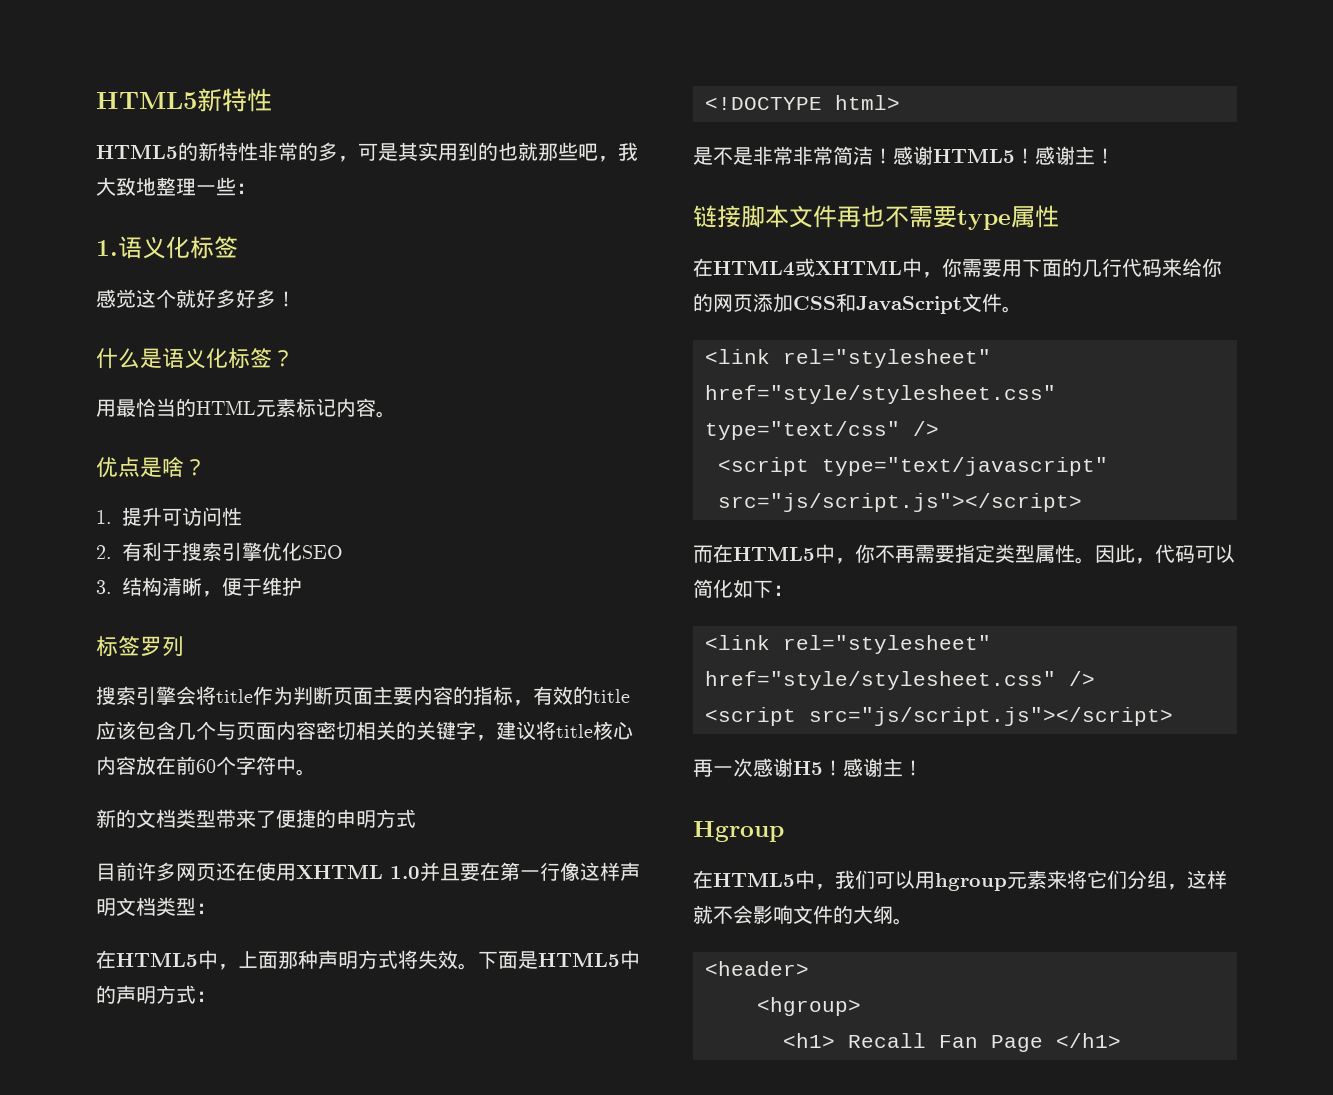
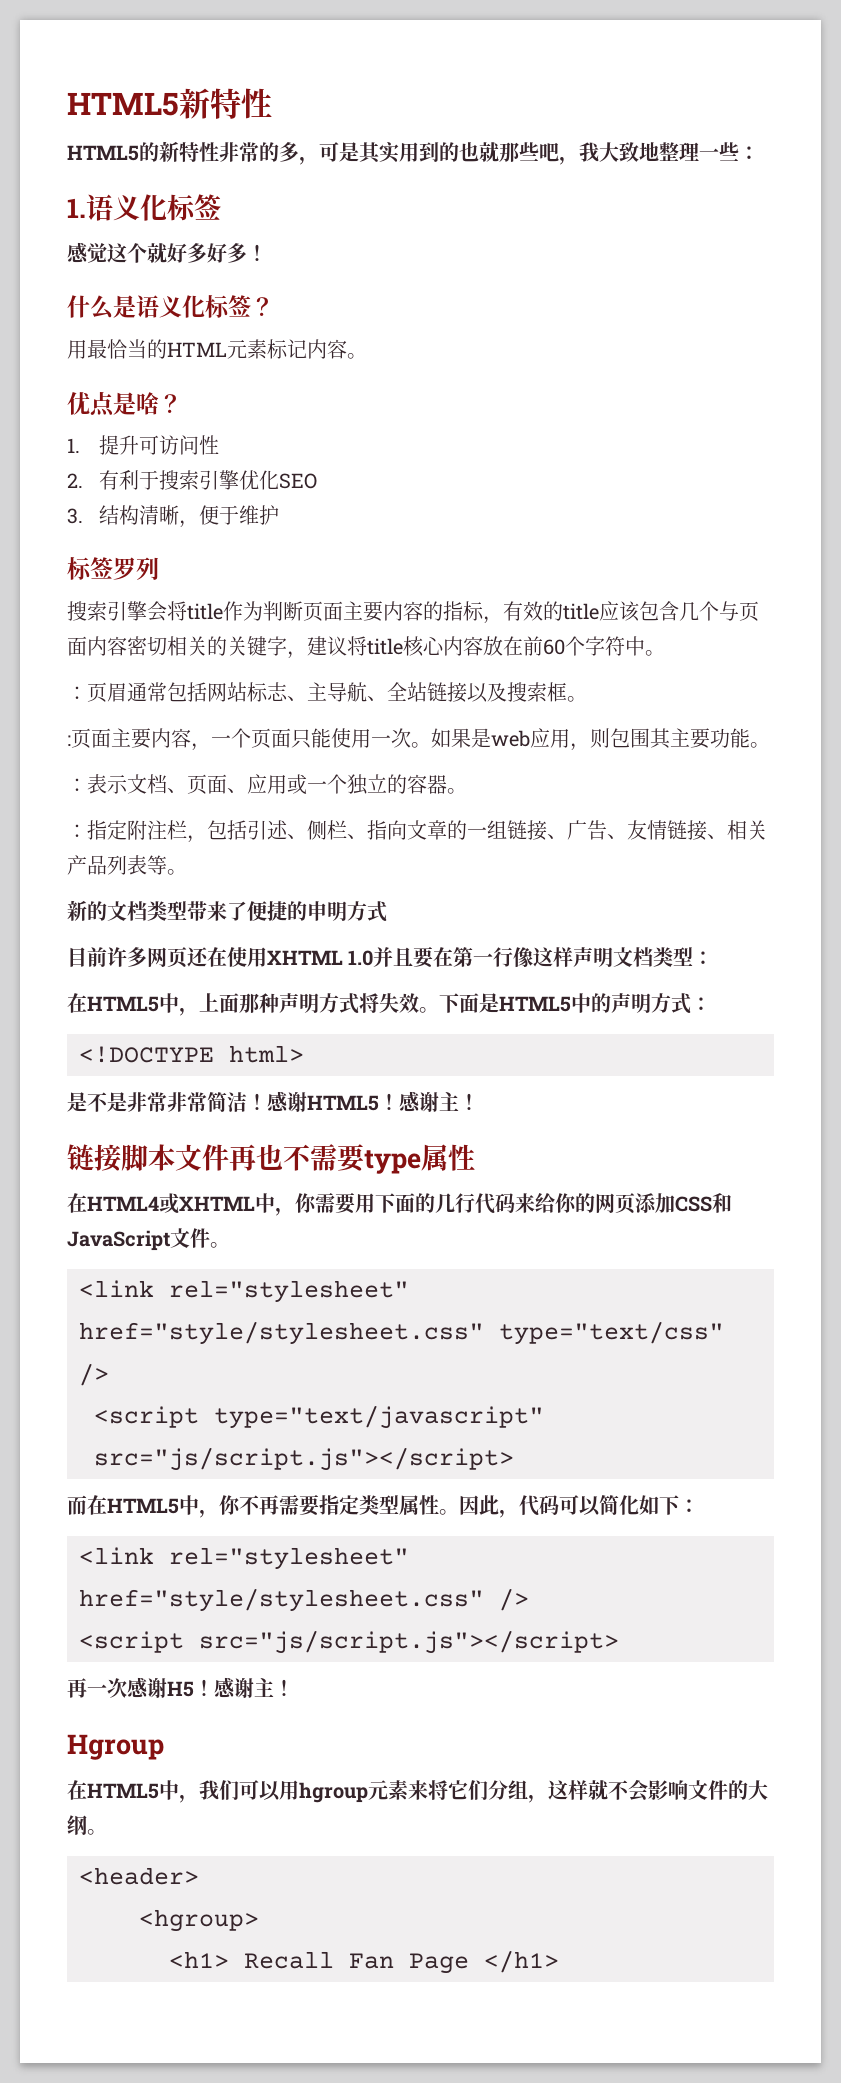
(316, 772) none -> [67,682,587,703] [67,728,770,751] [67,774,467,795] [67,820,767,843] [67,855,187,875] // ：页眉通常包括网站标志、主导航、全站链接以及搜索框。 // :页面主要内容，一个页面只能使用一次。如果是web应用，则包围其主要功能。 // ：表示文档、页面、应用或一个独立的容器。 // ：指定附注栏，包括引述、侧栏、指向文章的一组链接、广告、友情链接、相关产品列表等。

